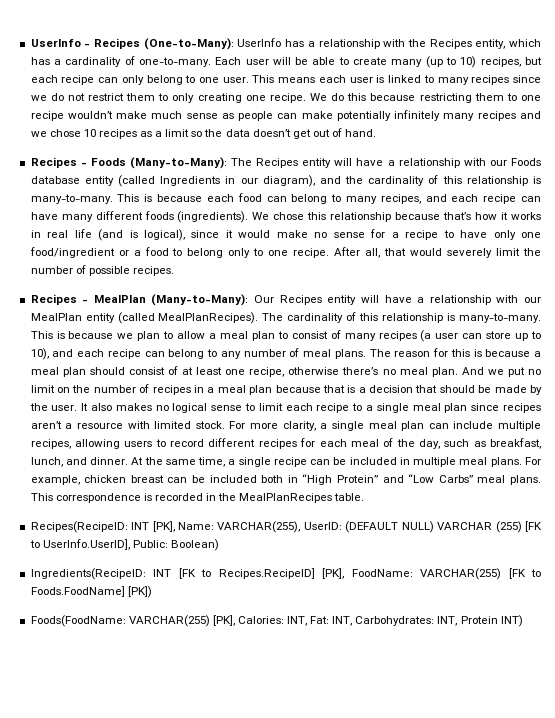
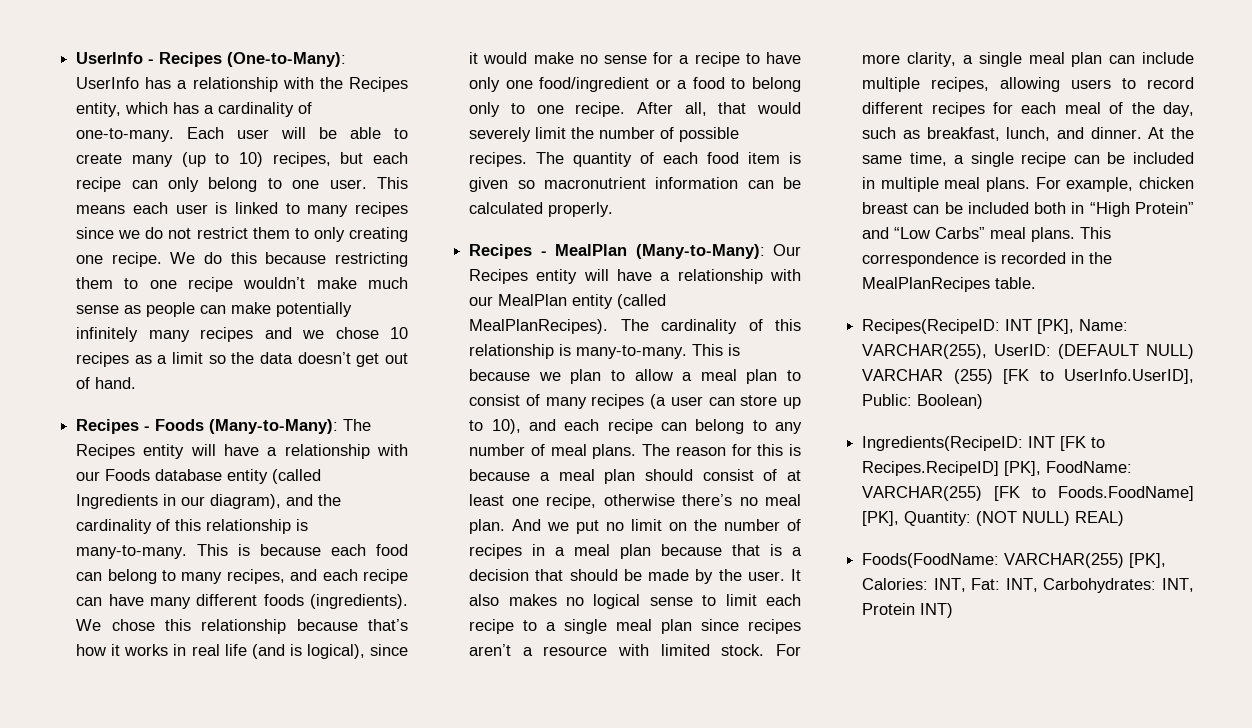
(174, 271) none -> [536,152,801,167] [469,177,801,192] [469,202,614,217] The quantity of each food item is given so macronutrient information can be calculated properly.
[127,586,152,598] [PK]) -> [862,511,1125,526] [PK], Quantity: (NOT NULL) REAL)

